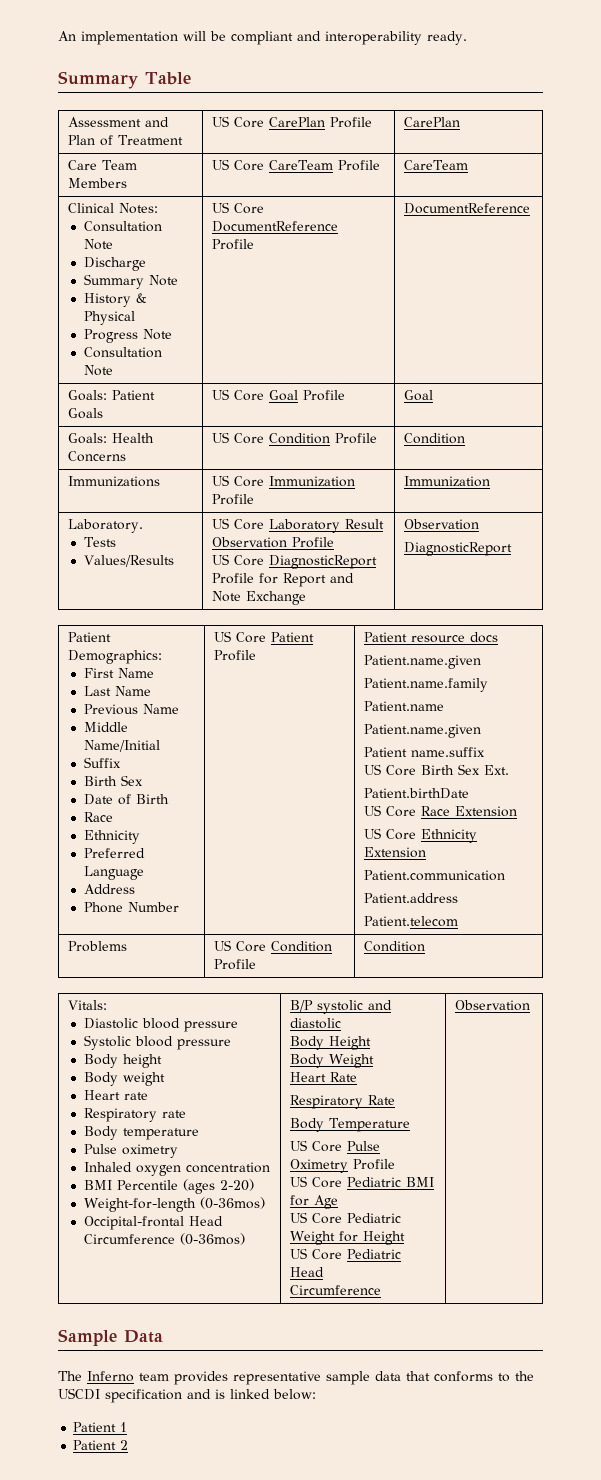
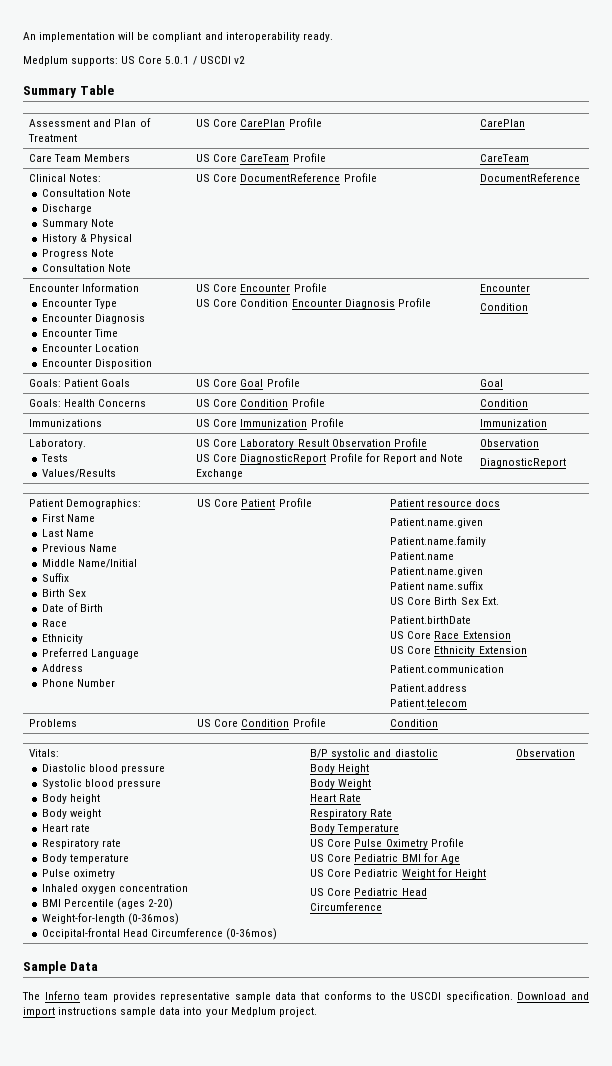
(467, 38) none -> [23,56,245,66] // Medplum supports: US Core 5.0.1 / USCDI v2
(531, 208) none -> [29,283,140,292] [41,299,117,309] [41,314,145,324] [41,329,118,337] [41,344,139,352] [41,359,152,369] [196,283,327,292] [196,298,431,309] [480,284,531,292] [480,303,529,311] // Encounter Information // Encounter Type // Encounter Diagnosis // Encounter Time // Encounter Location // Encounter Disposition | US Core Encounter Profile // US Core Condition Encounter Diagnosis Profile | Encounter // Condition
[105,1389,316,1403] [73,1422,128,1432] [73,1440,129,1450] specification and is linked below: // Patient 1 // Patient 2 -> [445,991,589,1002] [23,1007,317,1017] specification. Download and import instructions sample data into your Medplum project.

